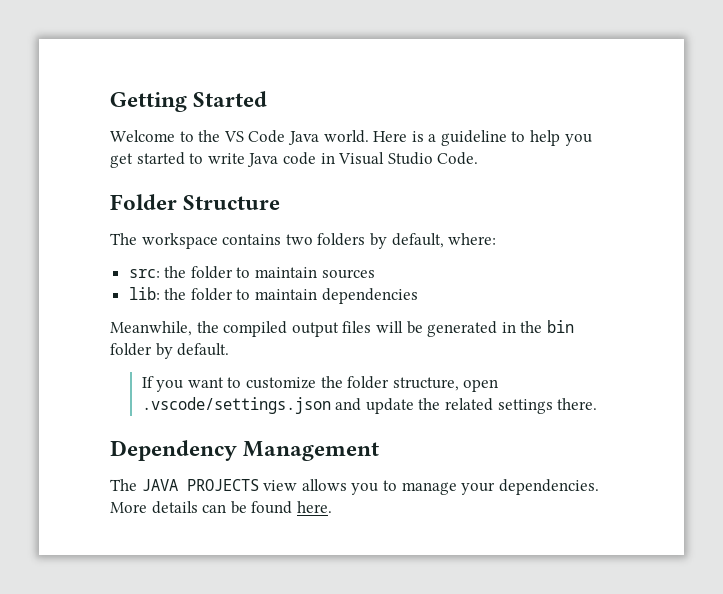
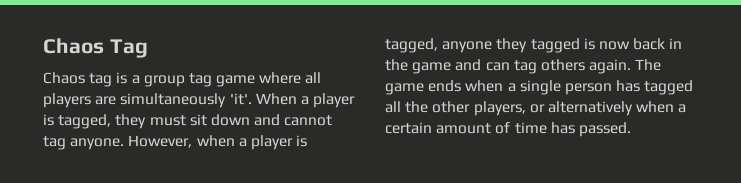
[110,91,268,112] [110,130,592,146] [110,152,479,168] [110,194,281,210] [110,233,497,249] [128,266,375,279] [128,287,418,304] [110,320,574,337] [110,343,230,359] [141,376,499,392] [141,397,598,414] [110,440,380,461] [110,479,599,495] [110,501,332,514] Getting Started // Welcome to the VS Code Java world. Here is a guideline to help you get started to write Java code in Visual Studio Code. // Folder Structure // The workspace contains two folders by default, where: // src: the folder to maintain sources // lib: the folder to maintain dependencies // Meanwhile, the compiled output files will be generated in the bin folder by default. // If you want to customize the folder structure, open .vscode/settings.json and update the related settings there. // Dependency Management // The JAVA PROJECTS view allows you to manage your dependencies. More details can be found here. -> [43,38,148,58] [43,72,322,87] [43,93,356,108] [43,114,333,129] [43,135,308,150] [385,38,683,53] [385,59,662,74] [385,80,694,95] [385,101,687,116] [385,122,631,137] Chaos Tag // Chaos tag is a group tag game where all players are simultaneously 'it'. When a player is tagged, they must sit down and cannot tag anyone. However, when a player is tagged, anyone they tagged is now back in the game and can tag others again. The game ends when a single person has tagged all the other players, or alternatively when a certain amount of time has passed.

